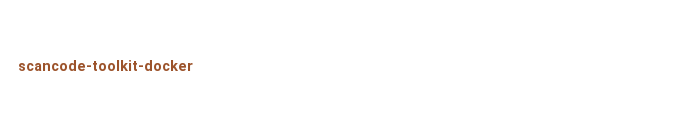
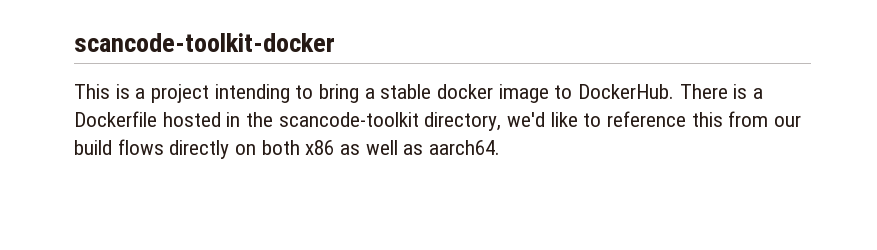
(193, 65) none -> [74,84,764,103] [74,111,802,131] [74,139,501,159] // This is a project intending to bring a stable docker image to DockerHub. There is a Dockerfile hosted in the scancode-toolkit directory, we'd like to reference this from our build flows directly on both x86 as well as aarch64.

